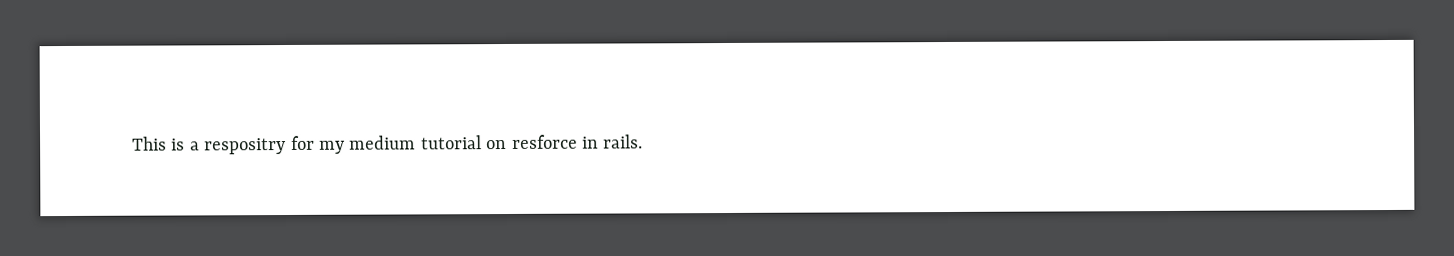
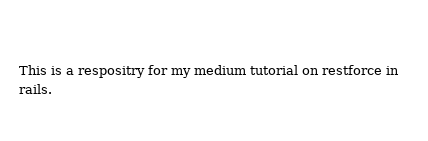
[511,134,578,149] resforce -> [322,65,382,75] restforce

